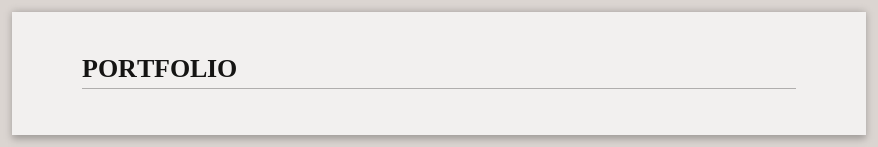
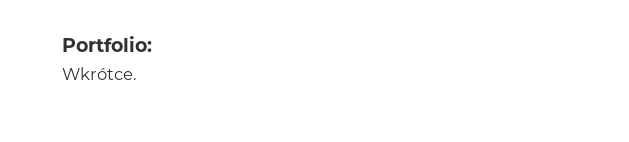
[82,60,237,77] PORTFOLIO -> [62,36,152,52] [62,67,137,80] Portfolio: // Wkrótce.

